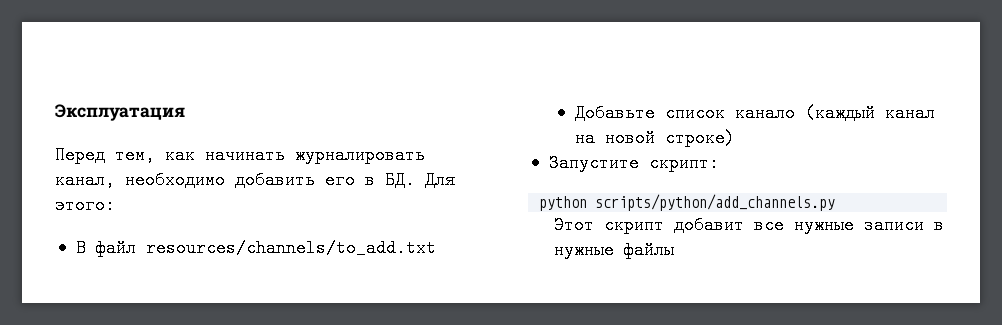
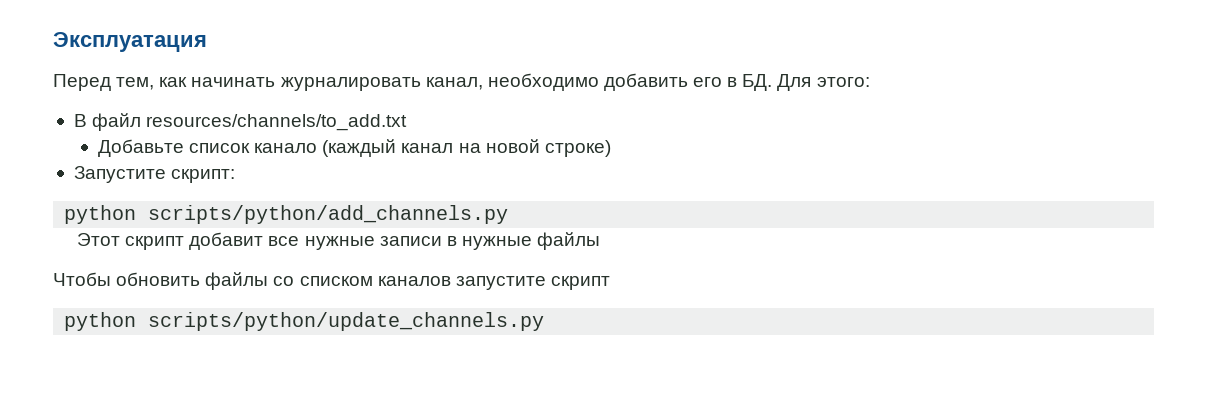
(674, 251) none -> [53,272,610,290] [64,312,545,331] // Чтобы обновить файлы со списком каналов запустите скрипт // python scripts/python/update_channels.py

